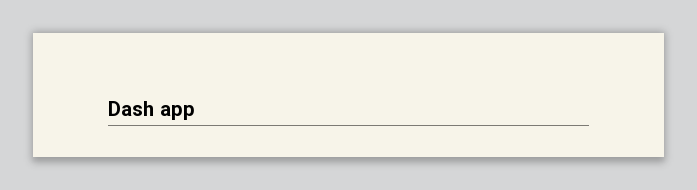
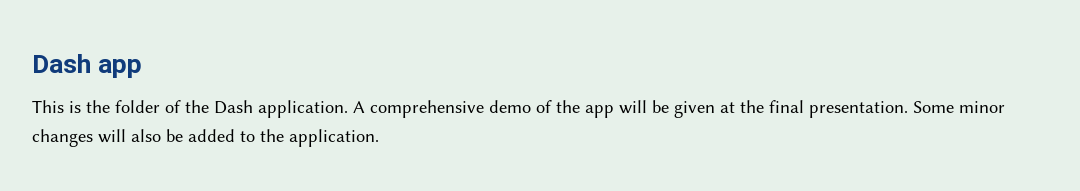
(195, 112) none -> [32,100,1005,118] [32,129,379,147] // This is the folder of the Dash application. A comprehensive demo of the app will be given at the final presentation. Some minor changes will also be added to the application.

